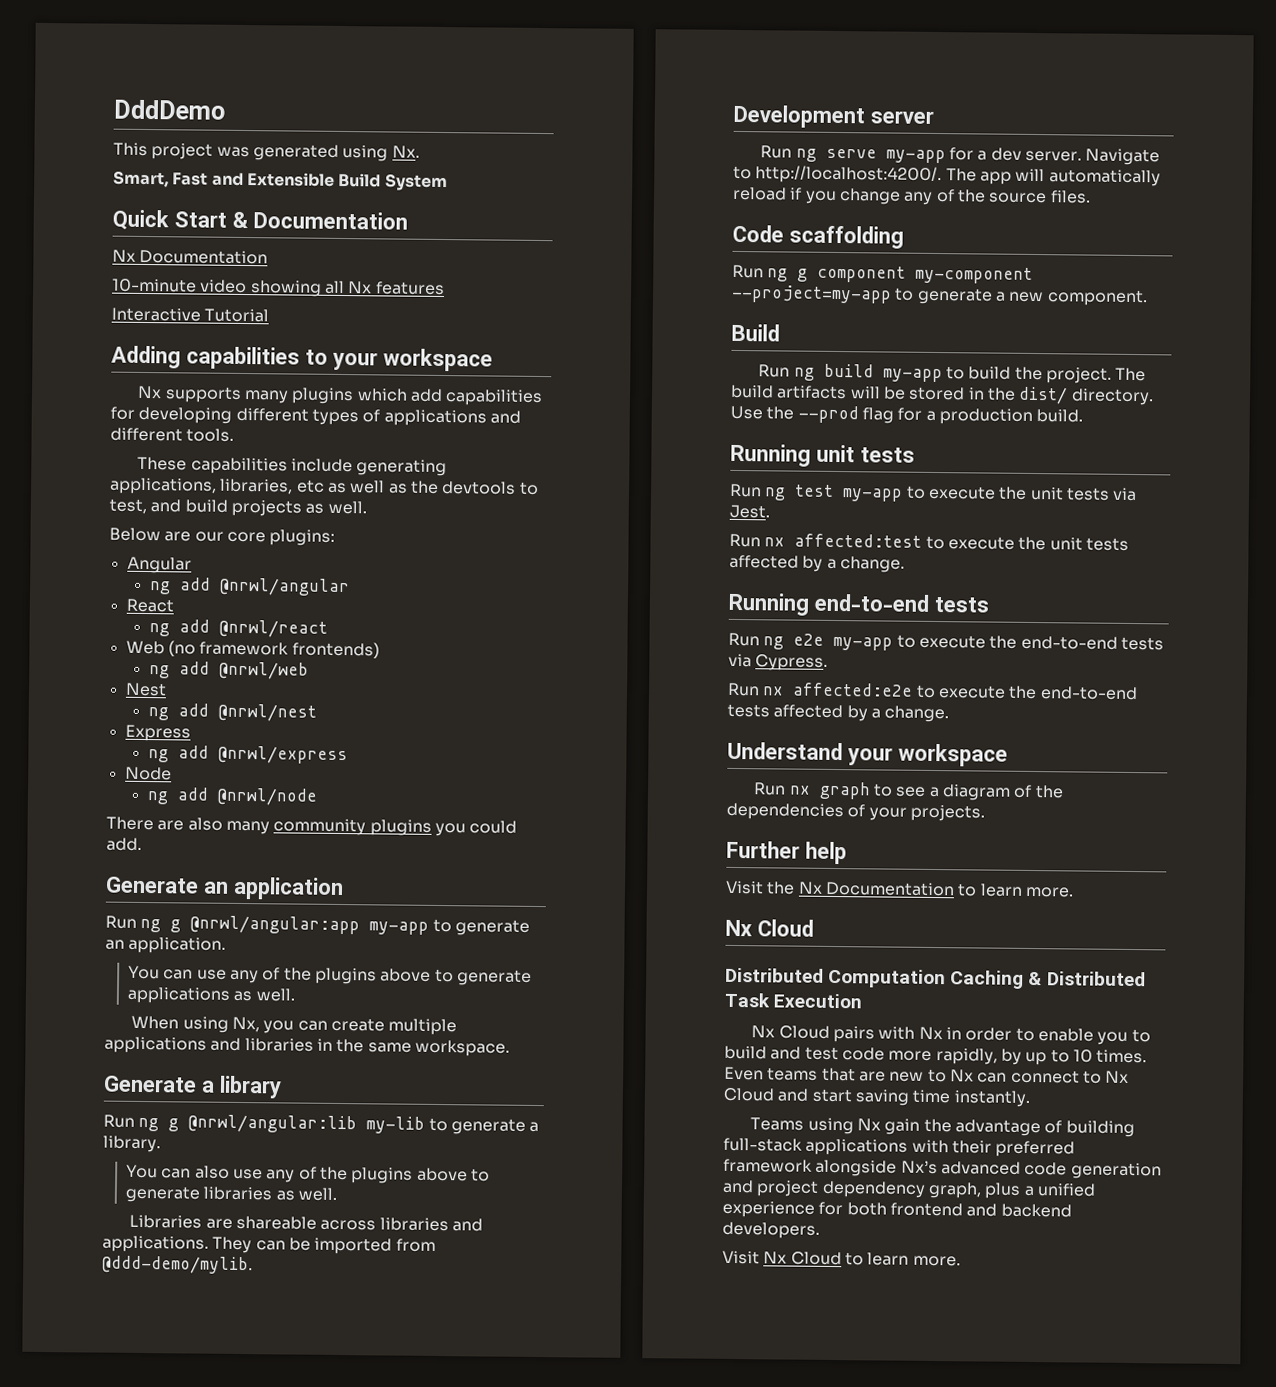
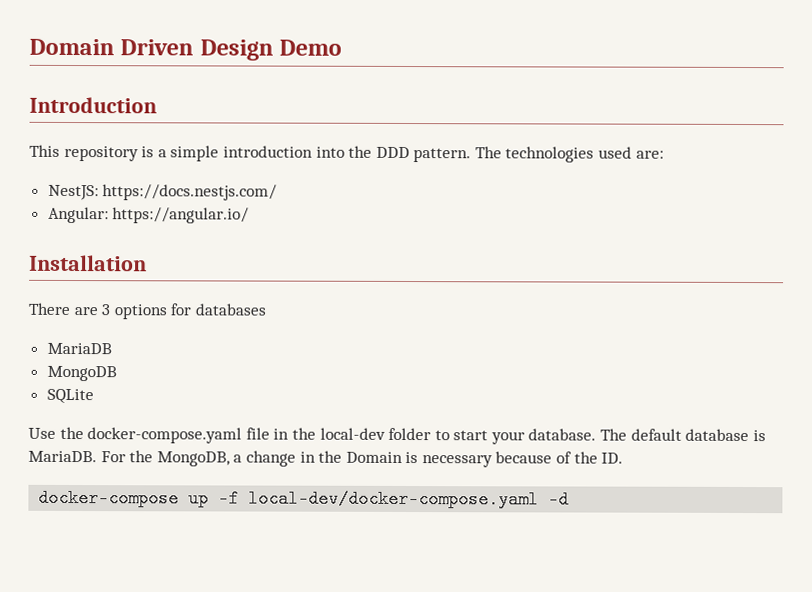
[113,99,225,120] [113,142,420,162] [113,170,448,192] [112,209,408,231] [112,249,269,265] [112,278,445,297] [111,307,270,323] [111,345,493,372] [137,385,544,407] [110,406,521,427] [110,427,235,442] [137,456,448,477] [109,477,539,495] [109,498,367,517] [109,527,336,546] [126,556,192,574] [148,577,350,597] [125,598,174,613] [148,619,328,638] [125,640,380,659] [148,661,309,680] [124,682,167,697] [147,703,317,722] [124,724,191,742] [147,745,348,765] [124,766,172,781] [146,787,318,806] [106,816,518,837] [106,837,142,851] [105,876,344,901] [105,915,530,936] [105,936,227,954] [127,965,532,986] [126,986,295,1004] [131,1015,458,1036] [104,1036,510,1057] [103,1075,282,1099] [103,1114,540,1135] [103,1135,161,1153] [125,1164,490,1184] [124,1185,337,1203] [129,1214,484,1232] [102,1235,436,1255] [102,1255,253,1275] [733,104,934,129] [760,145,1161,166] [733,165,1161,187] [733,186,1091,205] [732,224,904,249] [732,264,1034,284] [731,284,1148,307] [731,323,780,342] [758,363,1147,384] [730,384,1154,406] [730,405,1084,425] [730,443,915,467] [729,483,1138,502] [729,504,770,519] [729,533,1129,551] [729,554,905,573] [728,592,989,616] [728,632,1164,651] [728,653,829,671] [727,682,1138,701] [727,703,950,723] [727,741,1008,767] [753,781,1064,801] [726,802,985,822] [726,840,847,865] [725,880,1074,898] [725,919,814,937] [725,967,1146,989] [724,992,863,1009] [751,1025,1151,1045] [724,1045,1148,1066] [724,1066,1130,1084] [723,1087,1030,1107] [750,1117,1135,1138] [723,1137,1076,1158] [723,1158,1162,1180] [722,1179,1096,1199] [722,1200,1072,1218] [722,1221,820,1239] [722,1250,961,1267] DddDemo // This project was generated using Nx. // Smart, Fast and Extensible Build System // Quick Start & Documentation // Nx Documentation // 10-minute video showing all Nx features // Interactive Tutorial // Adding capabilities to your workspace // Nx supports many plugins which add capabilities for developing different types of applications and different tools. // These capabilities include generating applications, libraries, etc as well as the devtools to test, and build projects as well. // Below are our core plugins: // Angular // ng add @nrwl/angular // React // ng add @nrwl/react // Web (no framework frontends) // ng add @nrwl/web // Nest // ng add @nrwl/nest // Express // ng add @nrwl/express // Node // ng add @nrwl/node // There are also many community plugins you could add. // Generate an application // Run ng g @nrwl/angular:app my-app to generate an application. // You can use any of the plugins above to generate applications as well. // When using Nx, you can create multiple applications and libraries in the same workspace. // Generate a library // Run ng g @nrwl/angular:lib my-lib to generate a library. // You can also use any of the plugins above to generate libraries as well. // Libraries are shareable across libraries and applications. They can be imported from @ddd-demo/mylib. // Development server // Run ng serve my-app for a dev server. Navigate to http://localhost:4200/. The app will automatically reload if you change any of the source files. // Code scaffolding // Run ng g component my-component --project=my-app to generate a new component. // Build // Run ng build my-app to build the project. The build artifacts will be stored in the dist/ directory. Use the --prod flag for a production build. // Running unit tests // Run ng test my-app to execute the unit tests via Jest. // Run nx affected:test to execute the unit tests affected by a change. // Running end-to-end tests // Run ng e2e my-app to execute the end-to-end tests via Cypress. // Run nx affected:e2e to execute the end-to-end tests affected by a change. // Understand your workspace // Run nx graph to see a diagram of the dependencies of your projects. // Further help // Visit the Nx Documentation to learn more. // Nx Cloud // Distributed Computation Caching & Distributed Task Execution // Nx Cloud pairs with Nx in order to enable you to build and test code more rapidly, by up to 10 times. Even teams that are new to Nx can connect to Nx Cloud and start saving time instantly. // Teams using Nx gain the advantage of building full-stack applications with their preferred framework alongside Nx’s advanced code generation and project dependency graph, plus a unified experience for both frontend and backend developers. // Visit Nx Cloud to learn more. -> [29,38,343,61] [29,96,157,114] [29,144,664,163] [47,184,278,201] [47,206,250,224] [29,254,147,272] [28,302,266,320] [46,342,112,355] [46,365,117,382] [46,388,94,404] [28,426,766,445] [28,450,624,468] [38,488,570,509] Domain Driven Design Demo // Introduction // This repository is a simple introduction into the DDD pattern. The technologies used are: // NestJS: https://docs.nestjs.com/ // Angular: https://angular.io/ // Installation // There are 3 options for databases // MariaDB // MongoDB // SQLite // Use the docker-compose.yaml file in the local-dev folder to start your database. The default database is MariaDB. For the MongoDB, a change in the Domain is necessary because of the ID. // docker-compose up -f local-dev/docker-compose.yaml -d

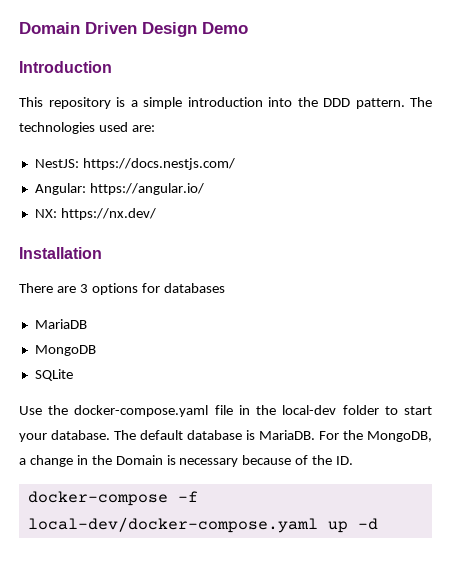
(250, 215) none -> [34,208,156,220] // NX: https://nx.dev/
[188,489,210,508] up -> (168, 498) none
(540, 499) none -> [327,521,348,533] up

